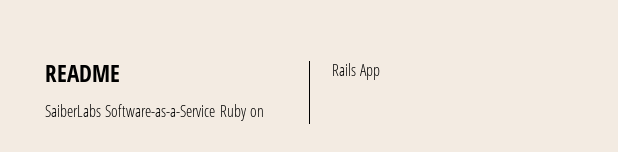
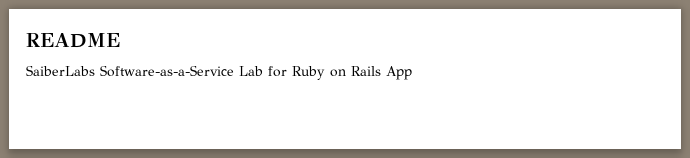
(216, 110) none -> [239,66,287,77] Lab for

